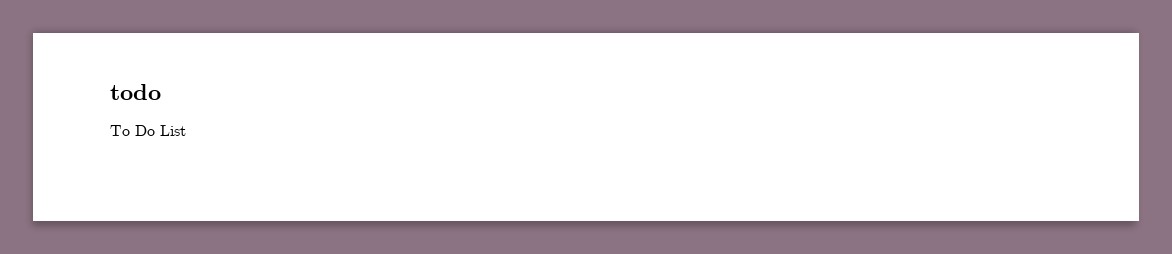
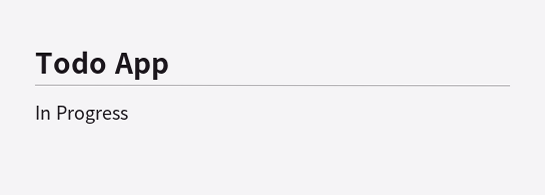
[110,84,161,100] [110,125,186,136] todo // To Do List -> [35,50,170,80] [34,105,128,124] Todo App // In Progress

